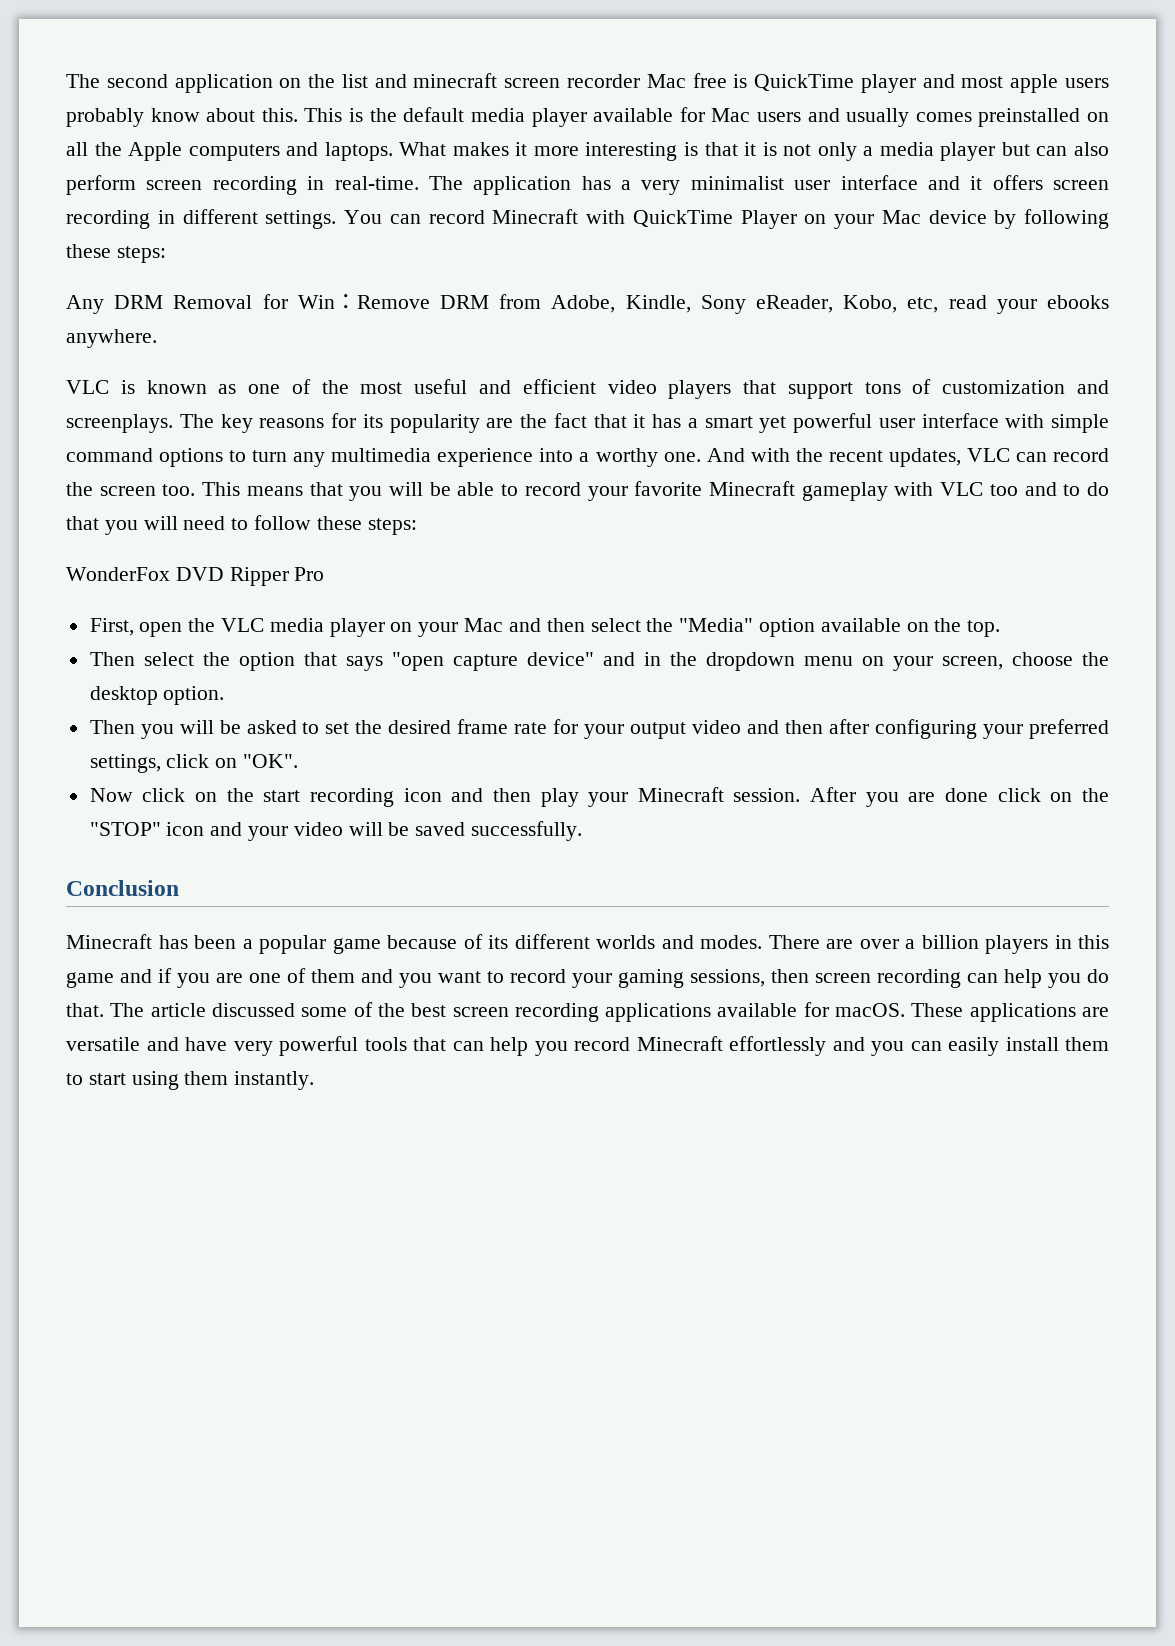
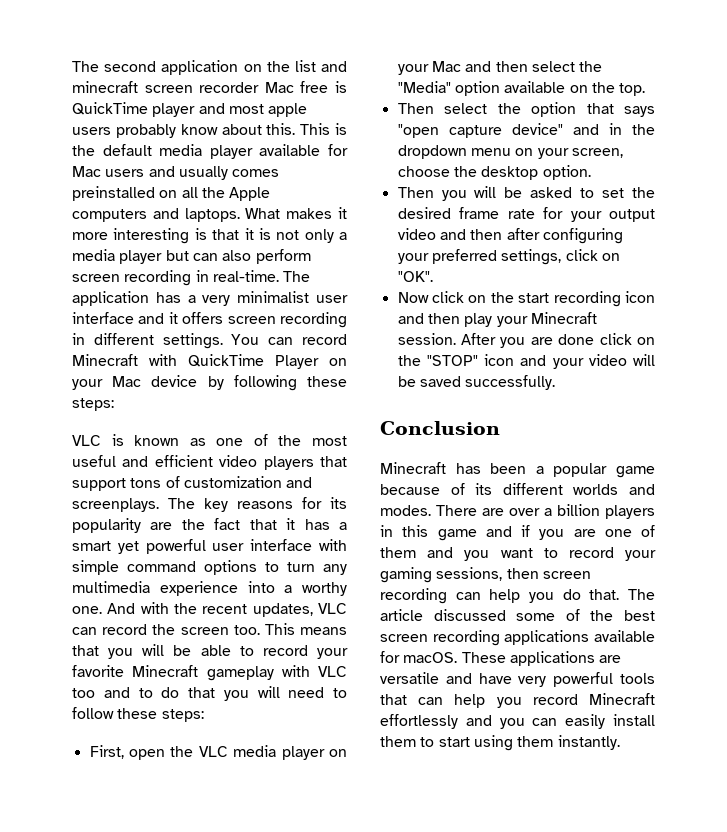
[66,294,1110,314] [66,329,157,348] // Any DRM Removal for Win：Remove DRM from Adobe, Kindle, Sony eReader, Kobo, etc, read your ebooks anywhere. -> (114, 404) none
[66,567,325,586] // WonderFox DVD Ripper Pro -> (204, 715) none

